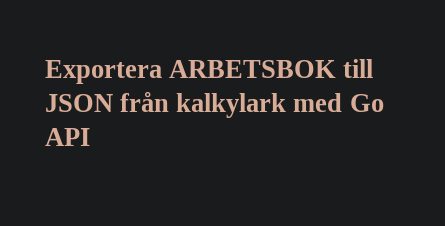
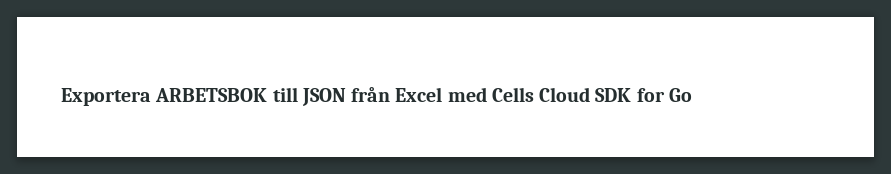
[176,93,384,118] [45,128,90,146] kalkylark med Go API -> [395,87,692,102] Excel med Cells Cloud SDK for Go

